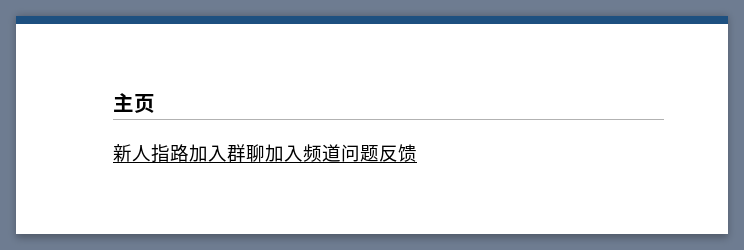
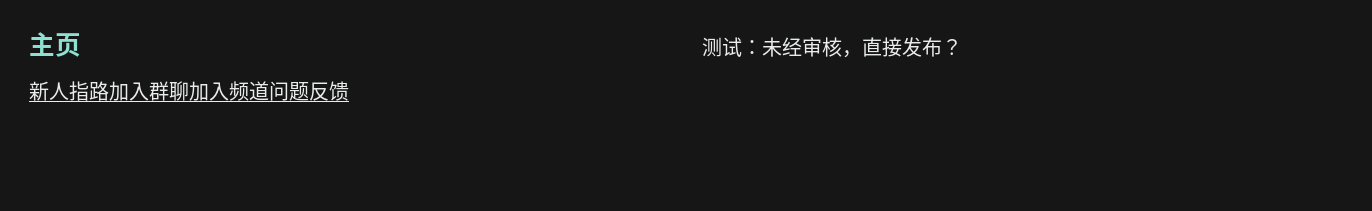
(417, 153) none -> [702,37,962,58] // 测试：未经审核，直接发布？

